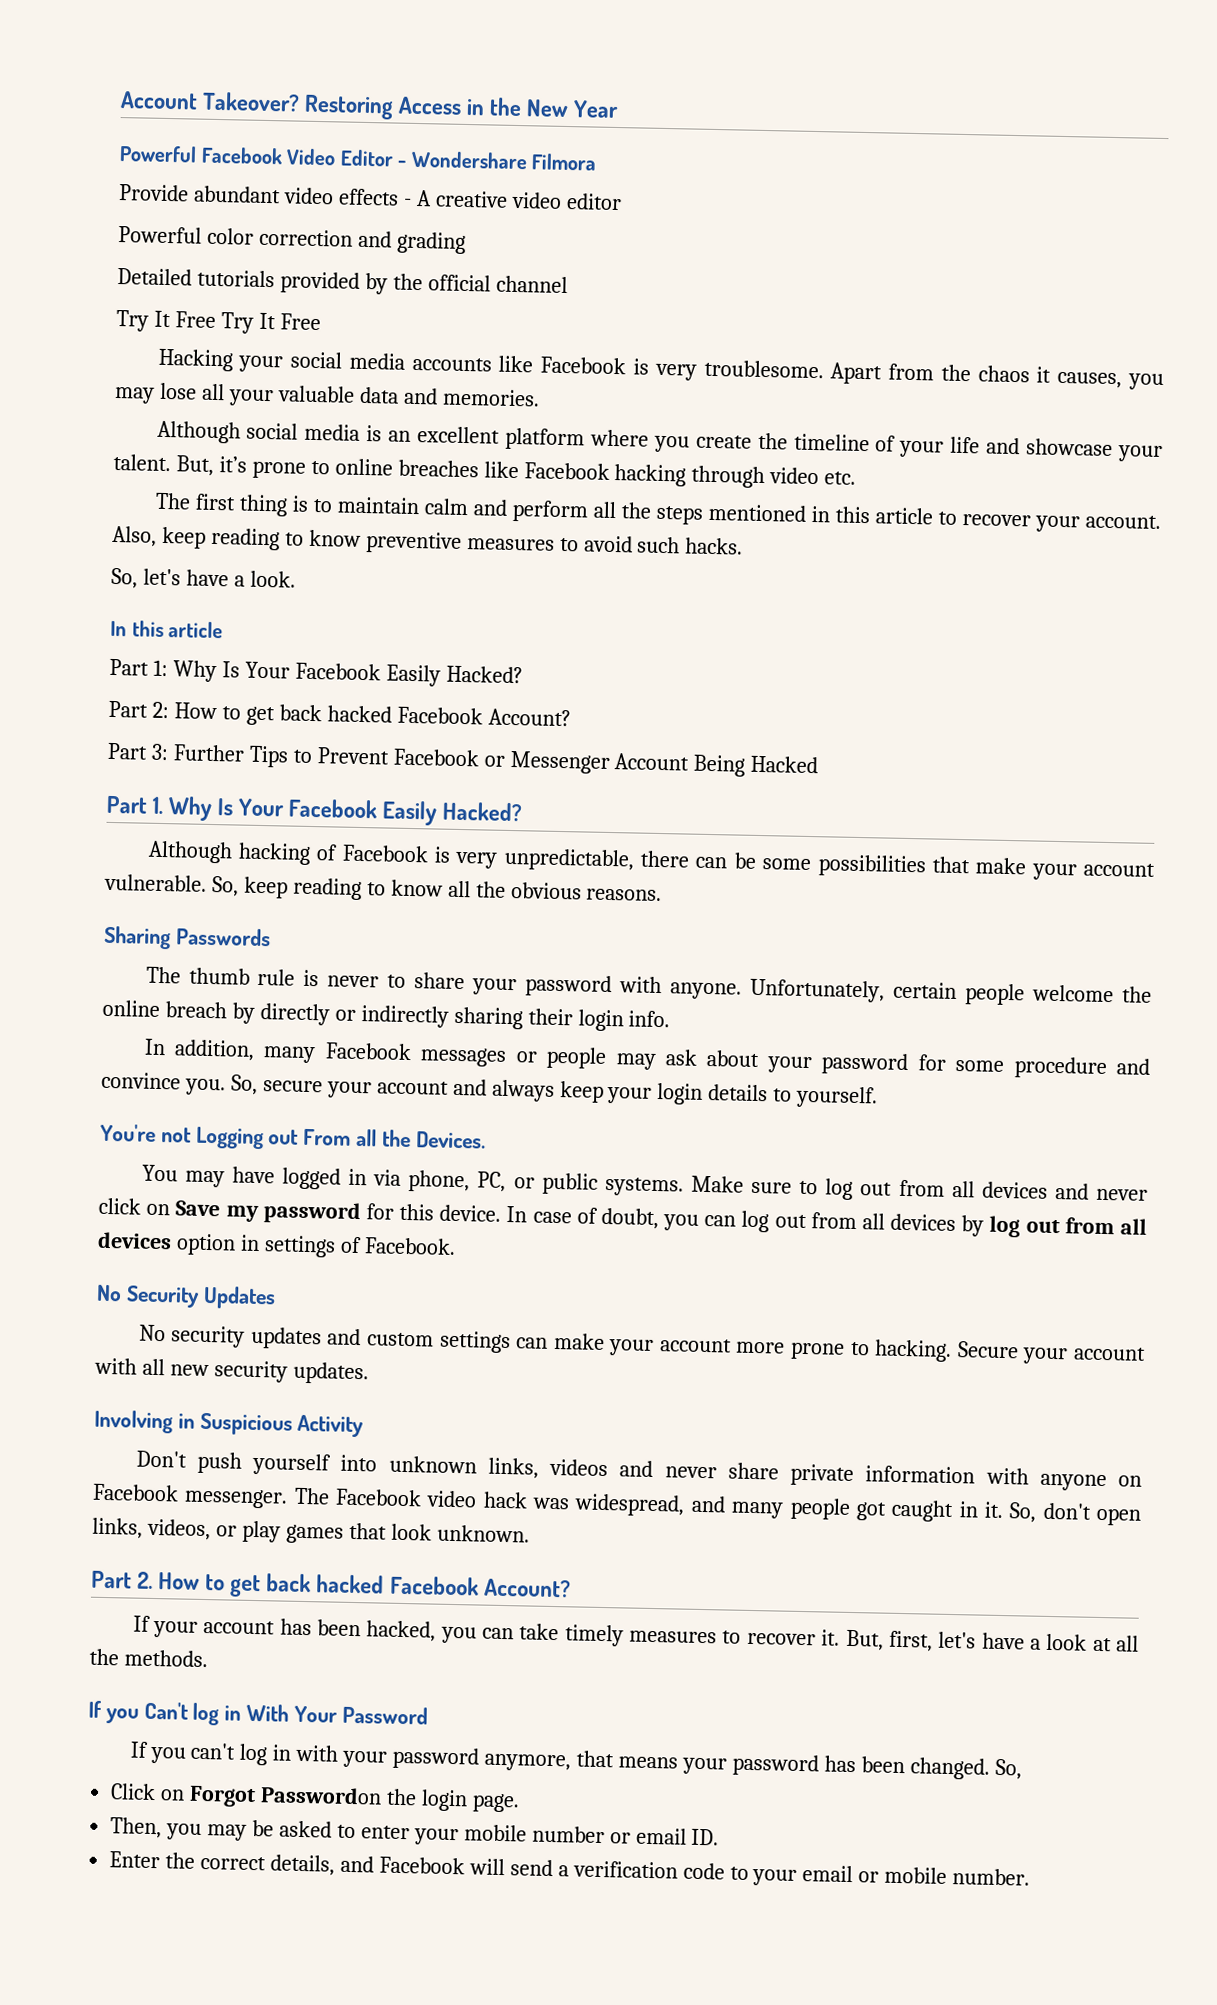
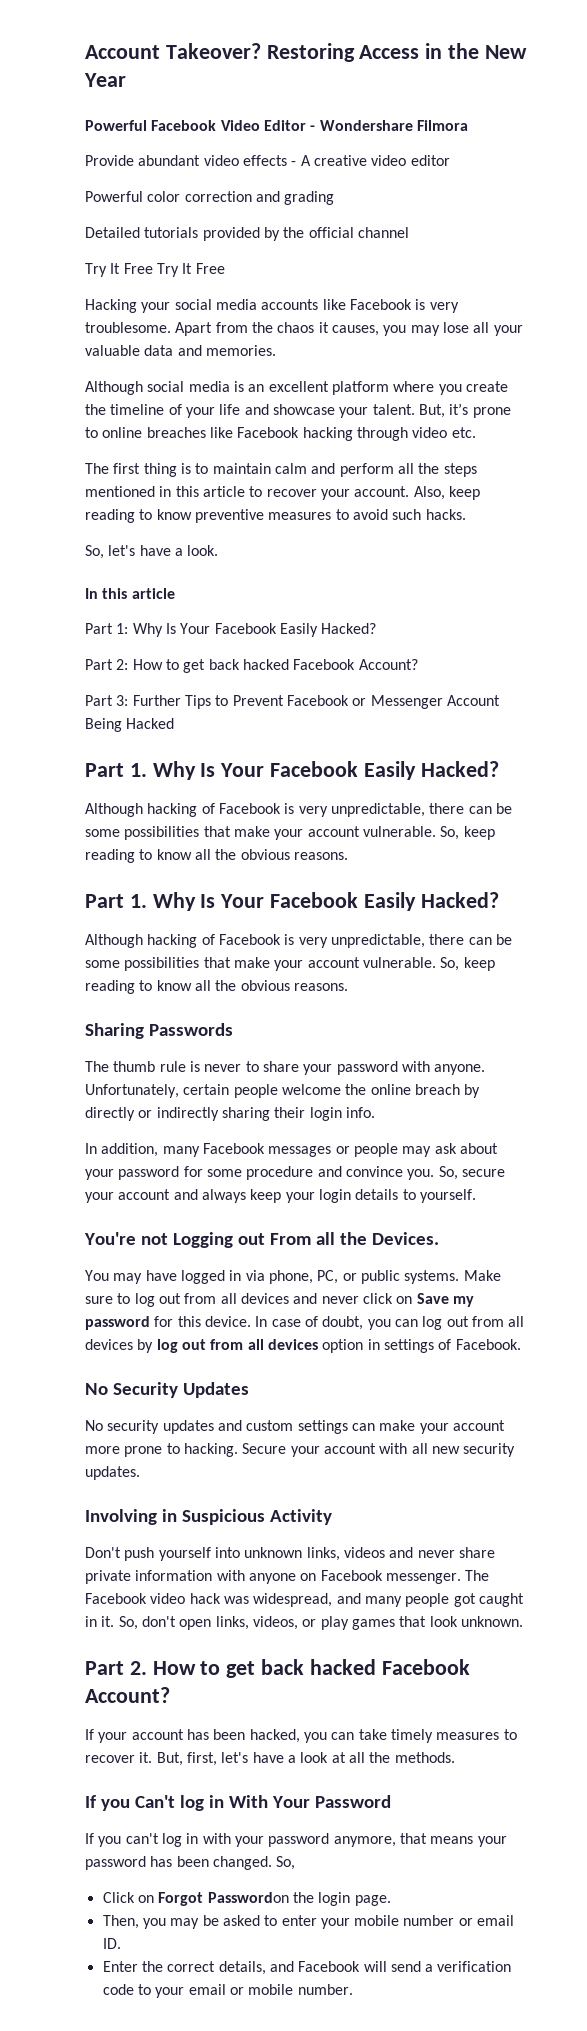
(663, 895) none -> [85,892,499,911] [85,934,512,948] [85,957,495,971] [85,980,348,994] // Part 1. Why Is Your Facebook Easily Hacked? // Although hacking of Facebook is very unpredictable, there can be some possibilities that make your account vulnerable. So, keep reading to know all the obvious reasons.

